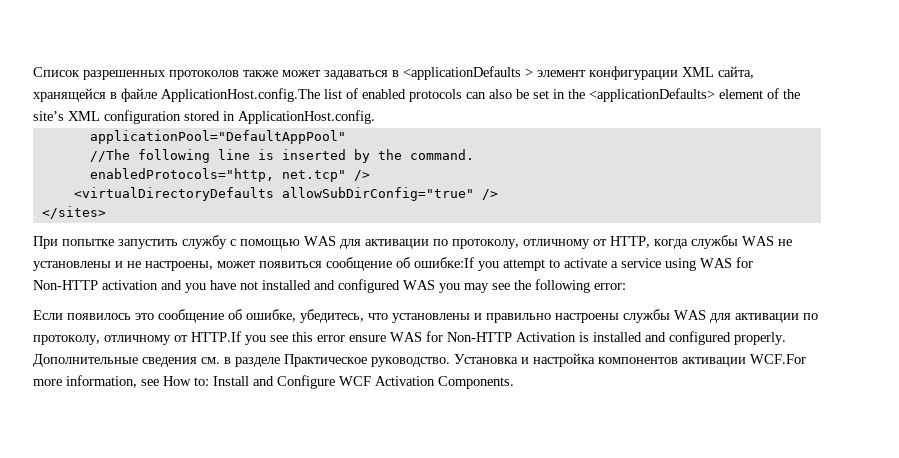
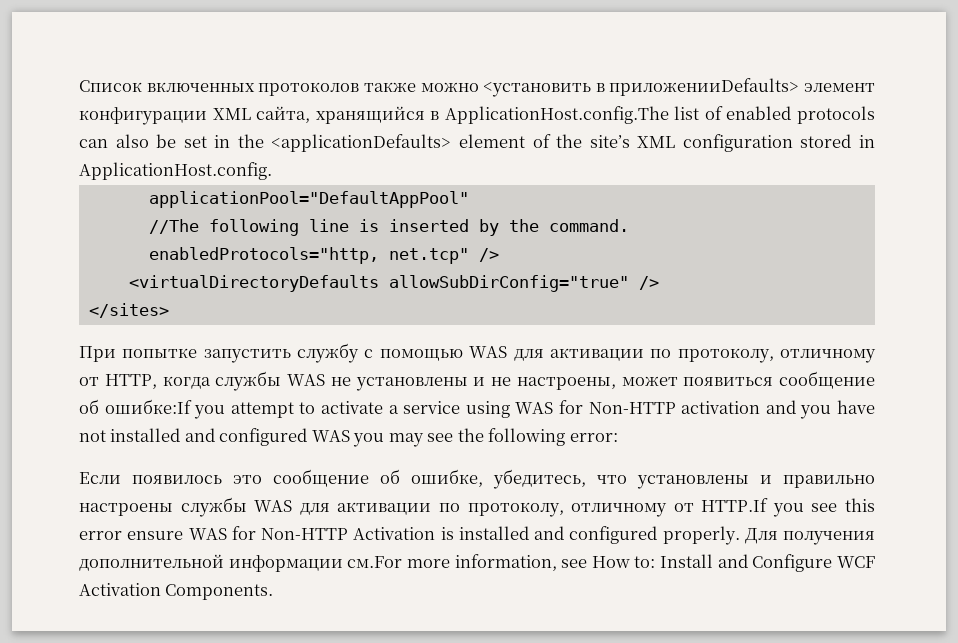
[83,70,166,80] разрешенных -> [146,82,255,92] включенных
[282,66,533,80] может задаваться в <applicationDefaults > -> [420,78,800,97] можно <установить в приложенииDefaults>
[33,88,157,102] хранящейся в файле -> [315,106,440,124] хранящийся в
[33,353,806,367] Дополнительные сведения см. в разделе Практическое руководство. Установка и настройка компонентов активации WCF.For -> [744,528,875,545] [79,554,403,572] Для получения дополнительной информации см.For

